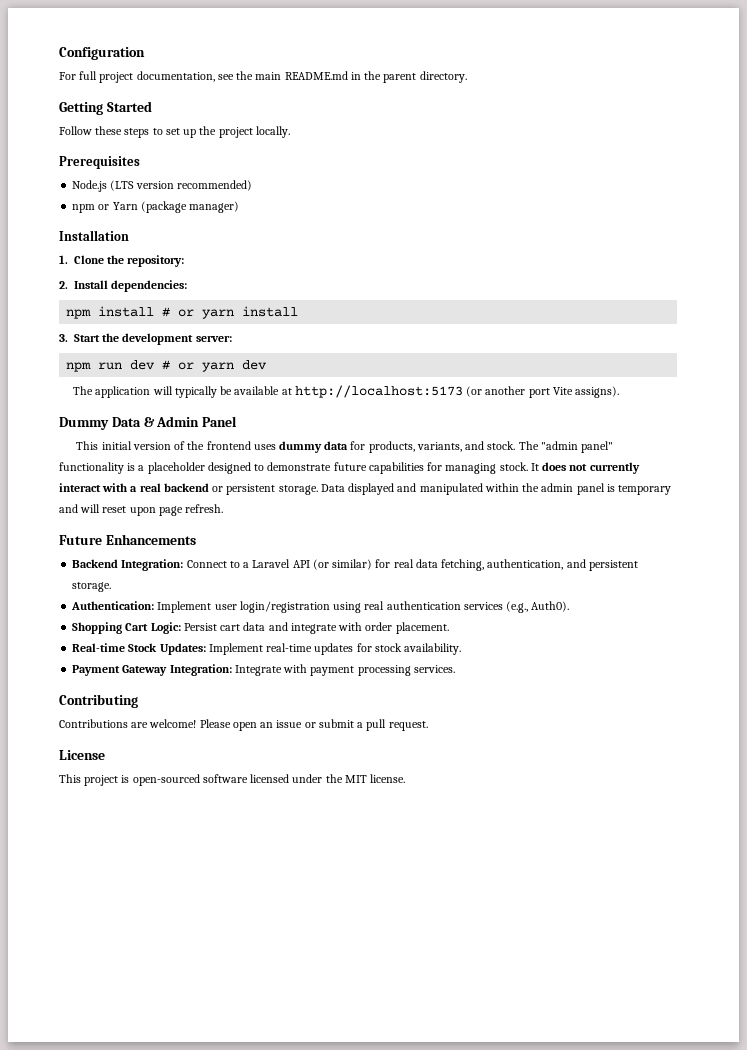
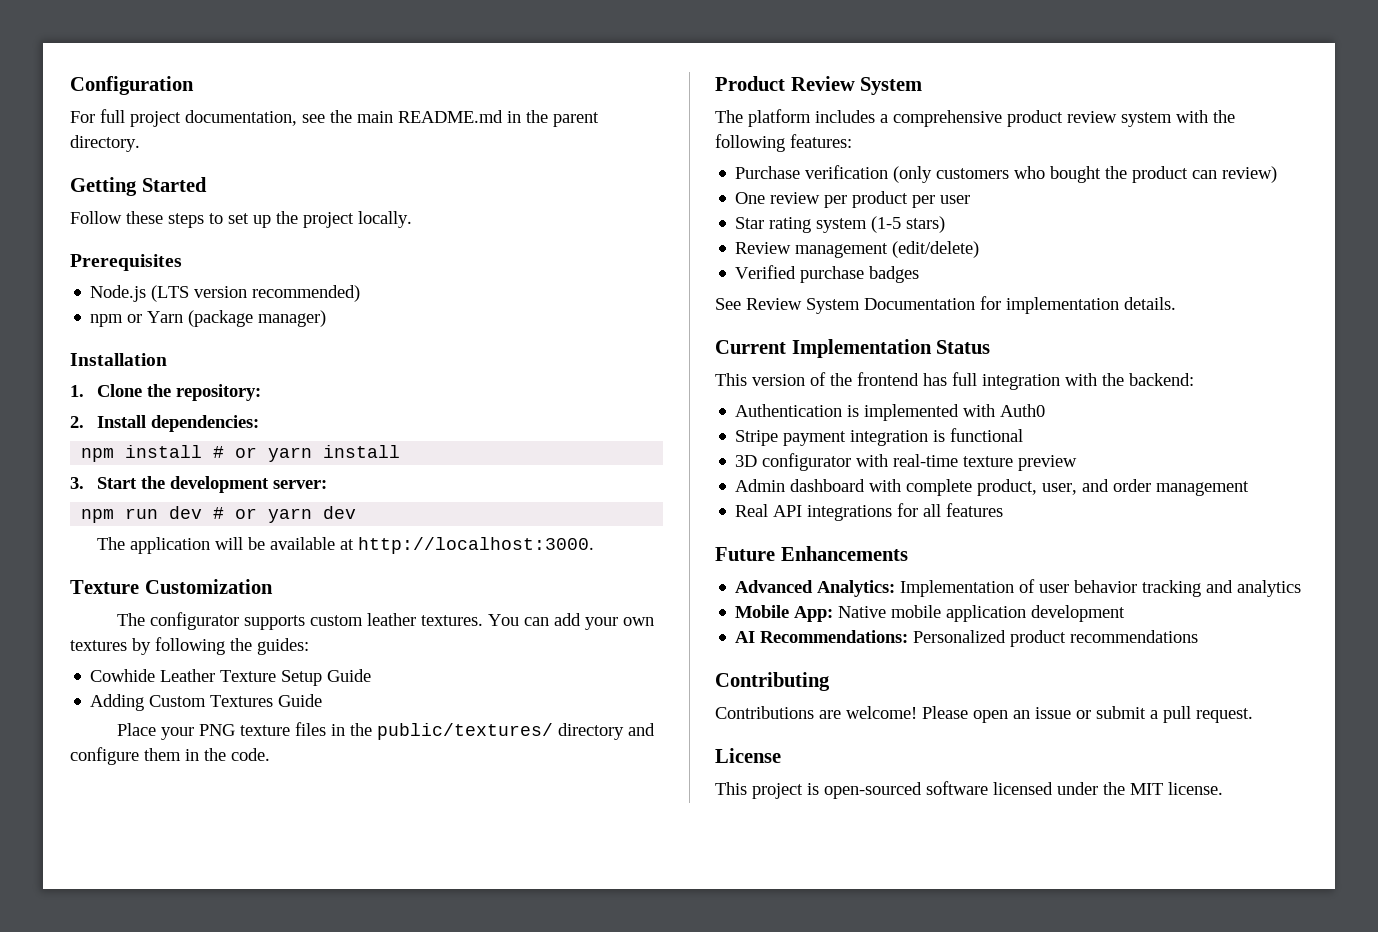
[174,386,217,398] typically -> (244, 543) none
[294,385,620,398] [59,416,238,430] [76,441,132,450] http://localhost:5173 (or another port Vite assigns). // Dummy Data & Admin Panel // This initial -> [358,537,595,554] [70,579,273,594] [117,612,655,630] [70,637,309,655] [90,669,372,686] [90,694,323,711] [117,722,656,740] [70,747,270,765] [715,76,923,95] [715,109,1235,127] [715,134,852,152] [735,165,1278,183] [735,191,971,208] [735,216,946,233] [735,241,980,258] [735,265,920,283] [715,296,1176,314] [715,339,991,358] [715,373,747,386] http://localhost:3000. // Texture Customization // The configurator supports custom leather textures. You can add your own textures by following the guides: // Cowhide Leather Texture Setup Guide // Adding Custom Textures Guide // Place your PNG texture files in the public/textures/ directory and configure them in the code. // Product Review System // The platform includes a comprehensive product review system with the following features: // Purchase verification (only customers who bought the product can review) // One review per product per user // Star rating system (1-5 stars) // Review management (edit/delete) // Verified purchase badges // See Review System Documentation for implementation details. // Current Implementation Status // This
[253,441,614,453] [59,462,640,474] [59,483,672,495] [59,504,224,516] [59,534,196,545] [72,559,638,571] [72,582,112,592] [71,601,570,613] [72,622,449,634] [72,643,462,655] [72,664,455,676] uses dummy data for products, variants, and stock. The "admin panel" functionality is a placeholder designed to demonstrate future capabilities for managing stock. It does not currently interact with a real backend or persistent storage. Data displayed and manipulated within the admin panel is temporary and will reset upon page refresh. // Future Enhancements // Backend Integration: Connect to a Laravel API (or similar) for real data fetching, authentication, and persistent storage. // Authentication: Implement user login/registration using real authentication services (e.g., Auth0). // Shopping Cart Logic: Persist cart data and integrate with order placement. // Real-time Stock Updates: Implement real-time updates for stock availability. // Payment Gateway Integration: Integrate with payment processing services. -> [923,372,1194,390] [735,404,1046,421] [735,428,1024,446] [735,453,1078,471] [735,479,1250,496] [735,503,1004,521] [715,546,908,561] [735,579,1302,597] [735,605,1126,622] [735,630,1199,647] has full integration with the backend: // Authentication is implemented with Auth0 // Stripe payment integration is functional // 3D configurator with real-time texture preview // Admin dashboard with complete product, user, and order management // Real API integrations for all features // Future Enhancements // Advanced Analytics: Implementation of user behavior tracking and analytics // Mobile App: Native mobile application development // AI Recommendations: Personalized product recommendations

